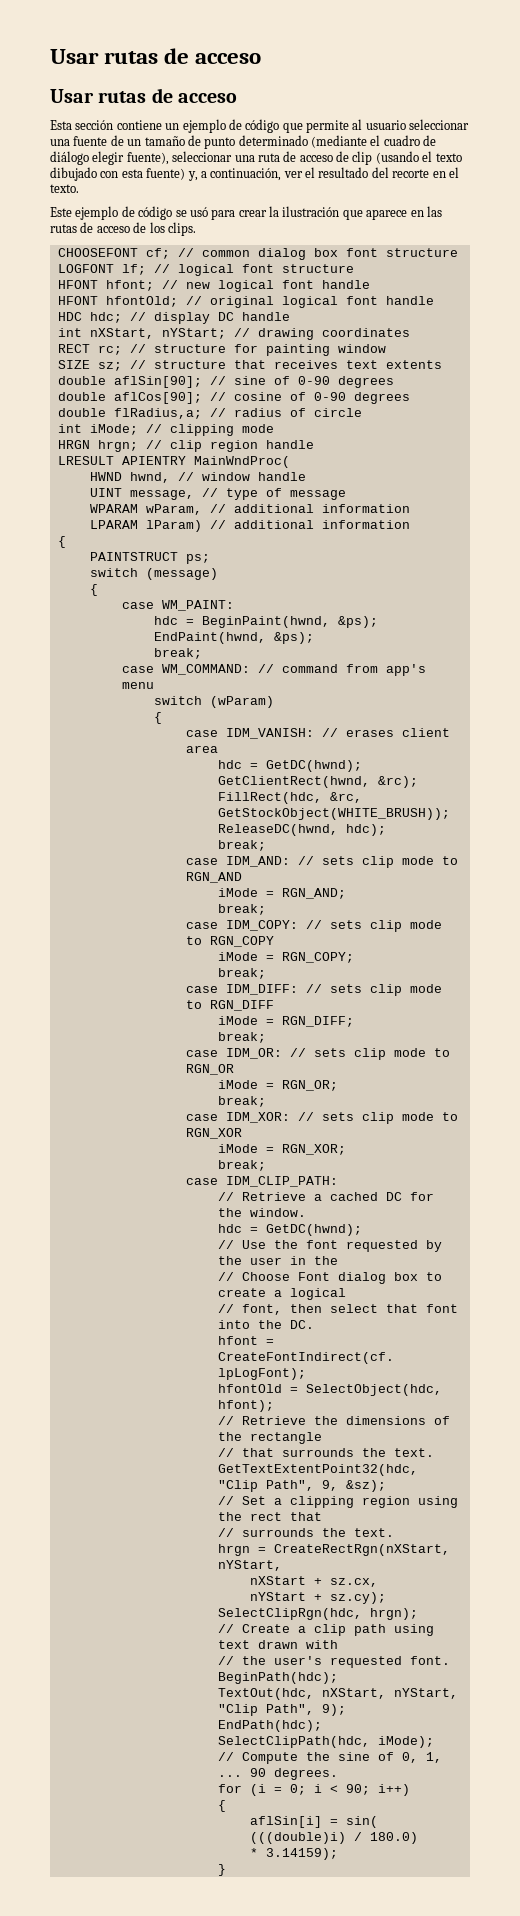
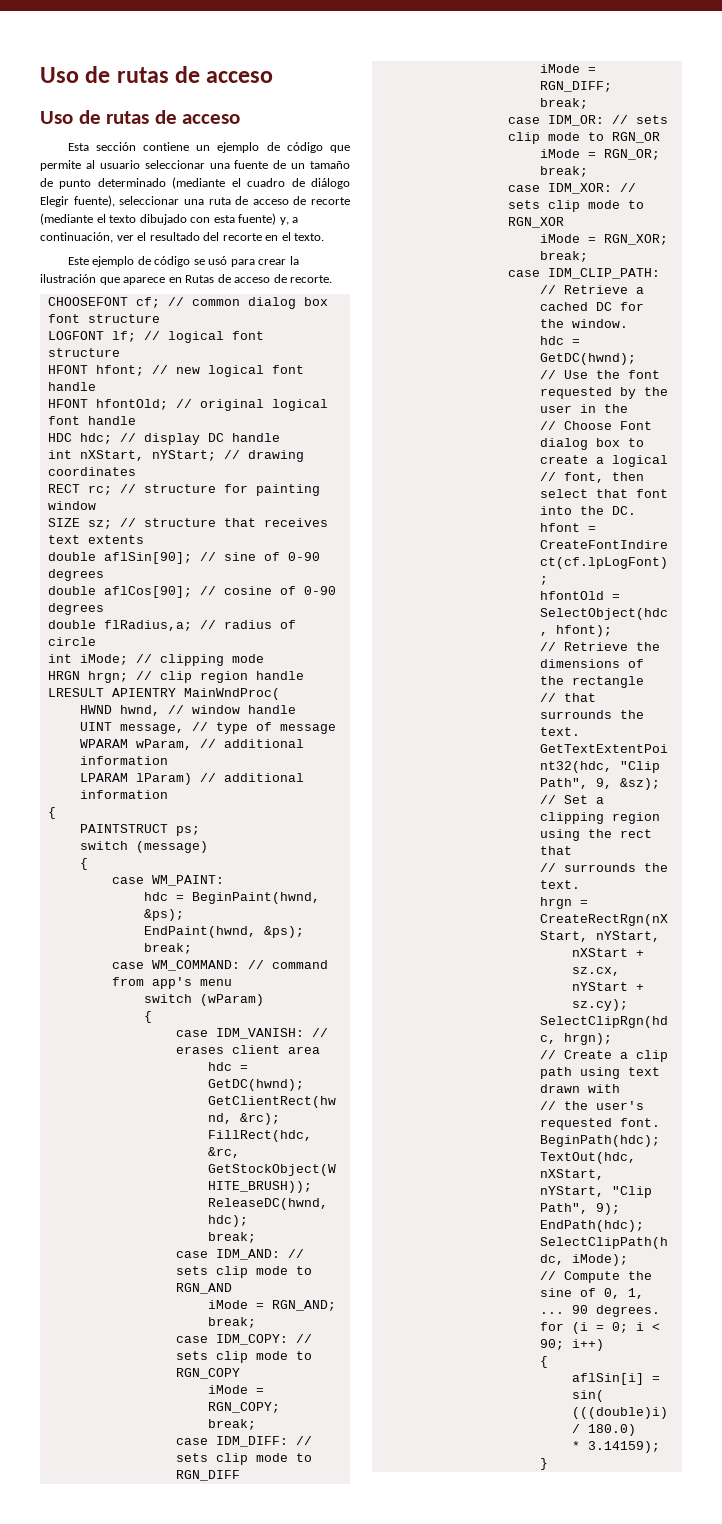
[50,48,262,64] [50,89,94,103] Usar rutas de acceso // Usar -> [40,66,274,83] [40,110,101,124] Uso de rutas de acceso // Uso de
[92,151,125,165] elegir -> [40,196,69,207] Elegir
[352,151,419,165] clip (usando -> [311,197,350,205] [40,213,93,225] recorte (mediante
[426,206,442,217] [50,222,196,236] las rutas de acceso de los clips. -> [185,274,333,283] Rutas de acceso de recorte.

